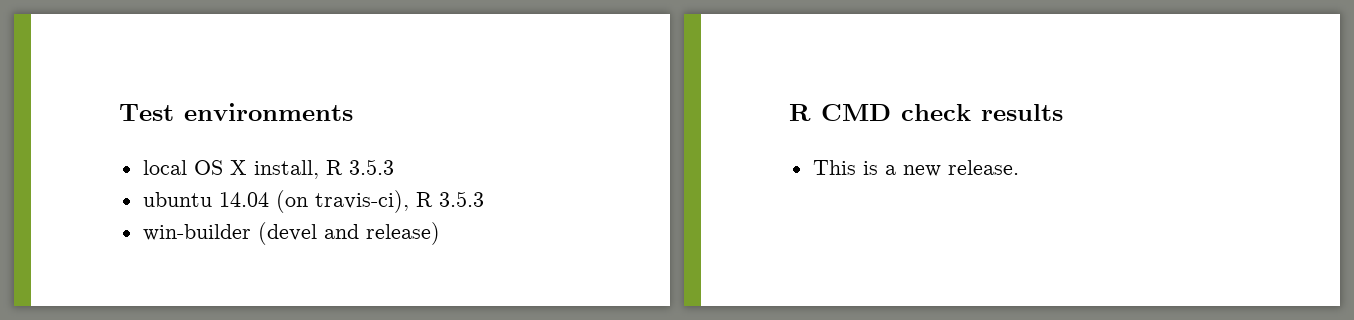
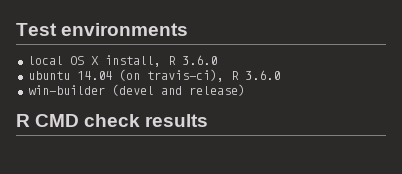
[348,159,394,175] 3.5.3 -> [181,55,217,65] 3.6.0
[438,191,484,207] 3.5.3 -> [244,70,280,80] 3.6.0
[812,160,1019,177] // This is a new release. -> (209, 120) none

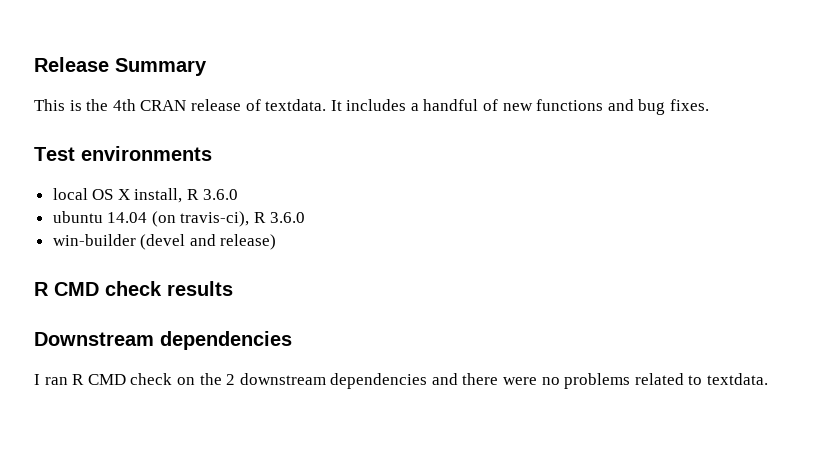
(16, 29) none -> [34,57,207,76] [34,99,710,115] Release Summary // This is the 4th CRAN release of textdata. It includes a handful of new functions and bug fixes. //
(209, 120) none -> [34,331,292,350] [34,373,769,389] // Downstream dependencies // I ran R CMD check on the 2 downstream dependencies and there were no problems related to textdata.

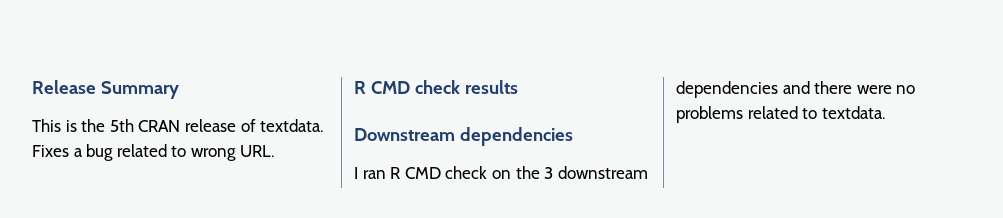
[112,99,136,111] 4th -> [109,119,134,132] 5th
[330,99,710,115] [34,146,212,161] [52,188,238,203] [52,211,305,227] [52,234,277,250] It includes a handful of new functions and bug fixes. // Test environments // local OS X install, R 3.6.0 // ubuntu 14.04 (on travis-ci), R 3.6.0 // win-builder (devel and release) -> [32,144,274,161] Fixes a bug related to wrong URL.
[226,374,236,385] 2 -> [544,167,554,179] 3

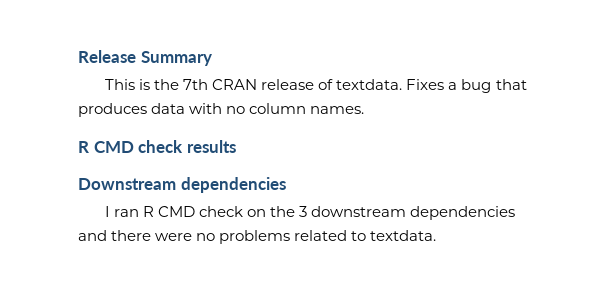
[109,119,134,132] 5th -> [183,79,209,90] 7th
[116,144,274,161] related to wrong URL. -> [495,79,527,90] [78,103,365,117] that produces data with no column names.

